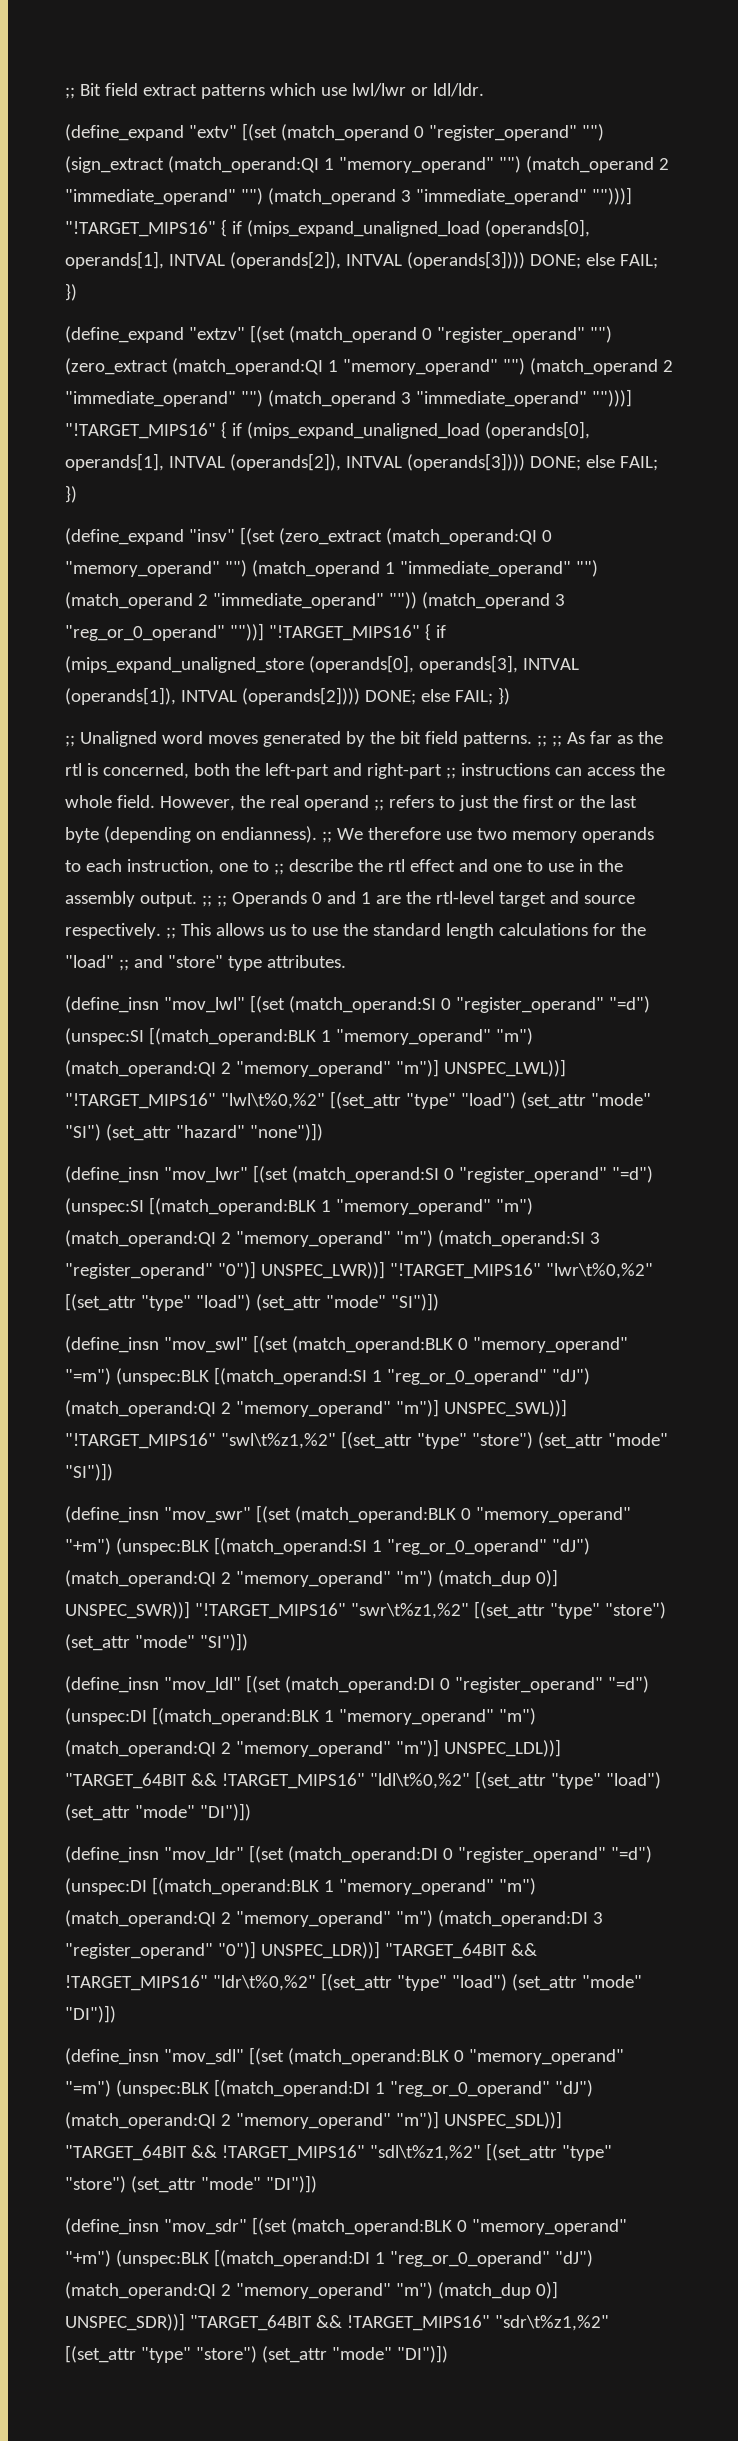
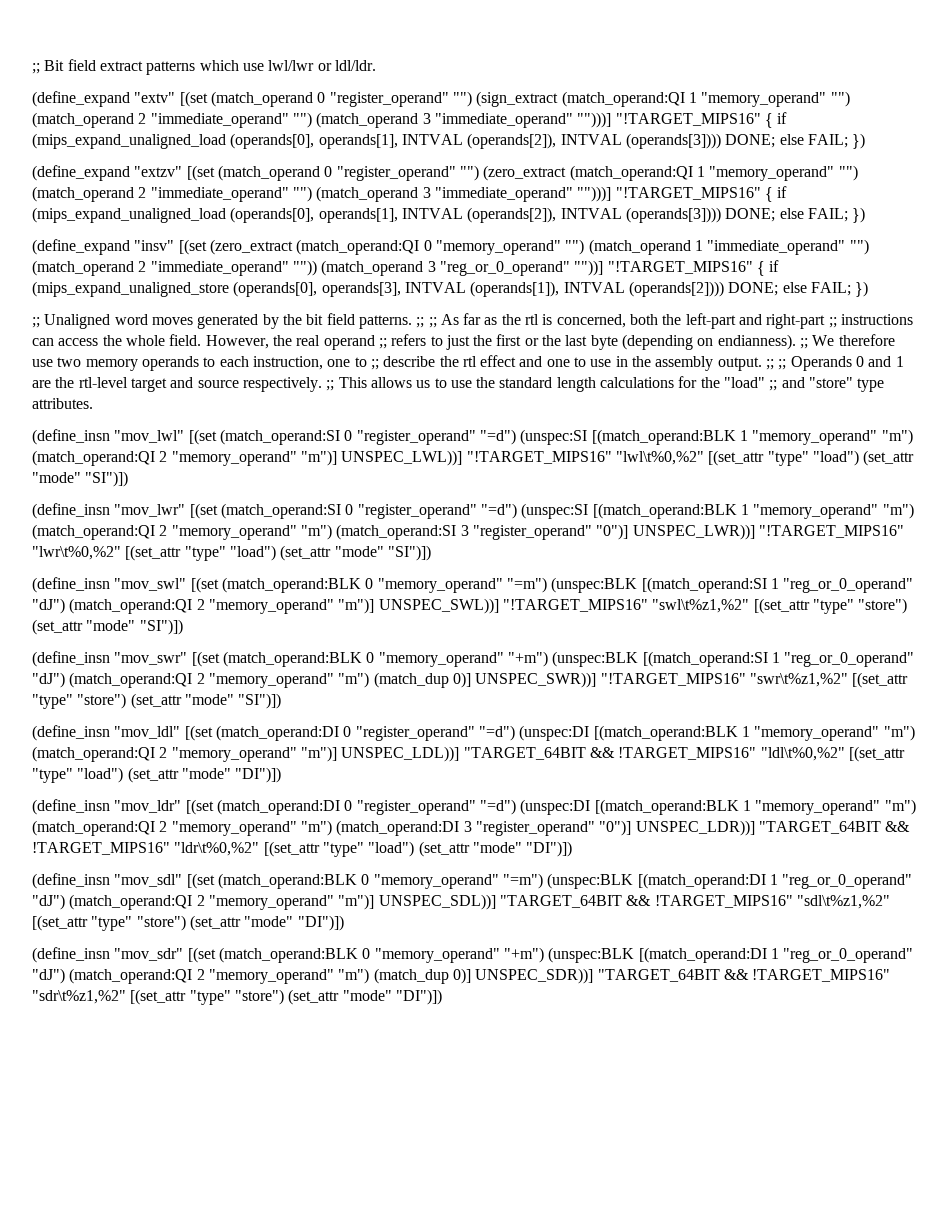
[65,1123,323,1141] "SI") (set_attr "hazard" "none")]) -> [85,471,129,487] "SI")])

